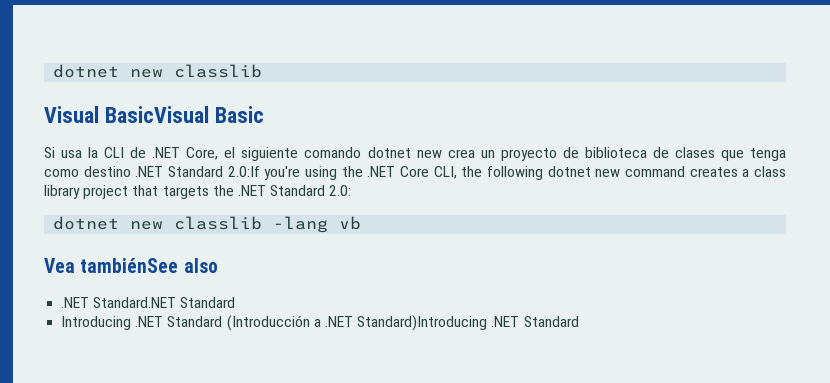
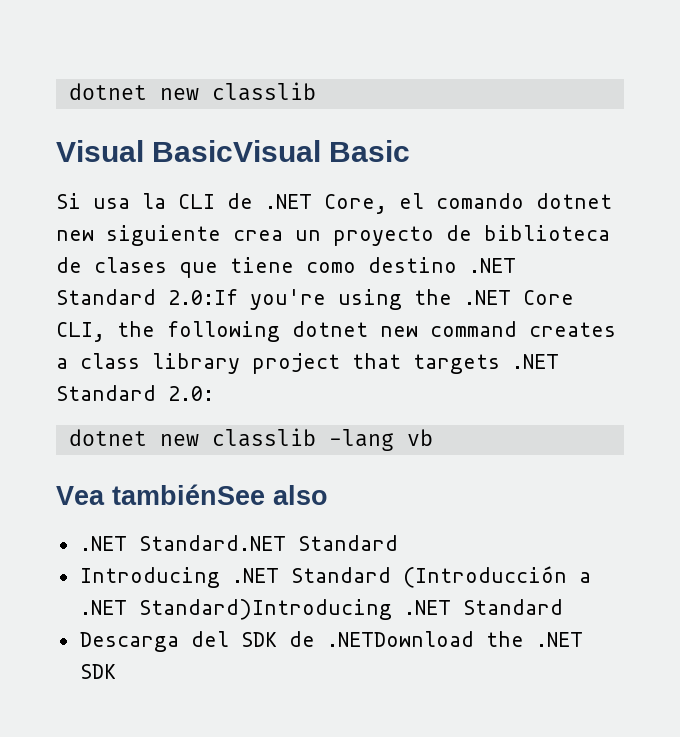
[241,147,299,161] siguiente -> (424, 201) none
(442, 154) none -> [106,225,221,246] siguiente
[749,148,786,161] tenga -> [230,257,294,273] tiene
[212,185,234,196] the -> (500, 364) none
(579, 321) none -> [79,631,583,652] [79,664,116,679] // Descarga del SDK de .NETDownload the .NET SDK

